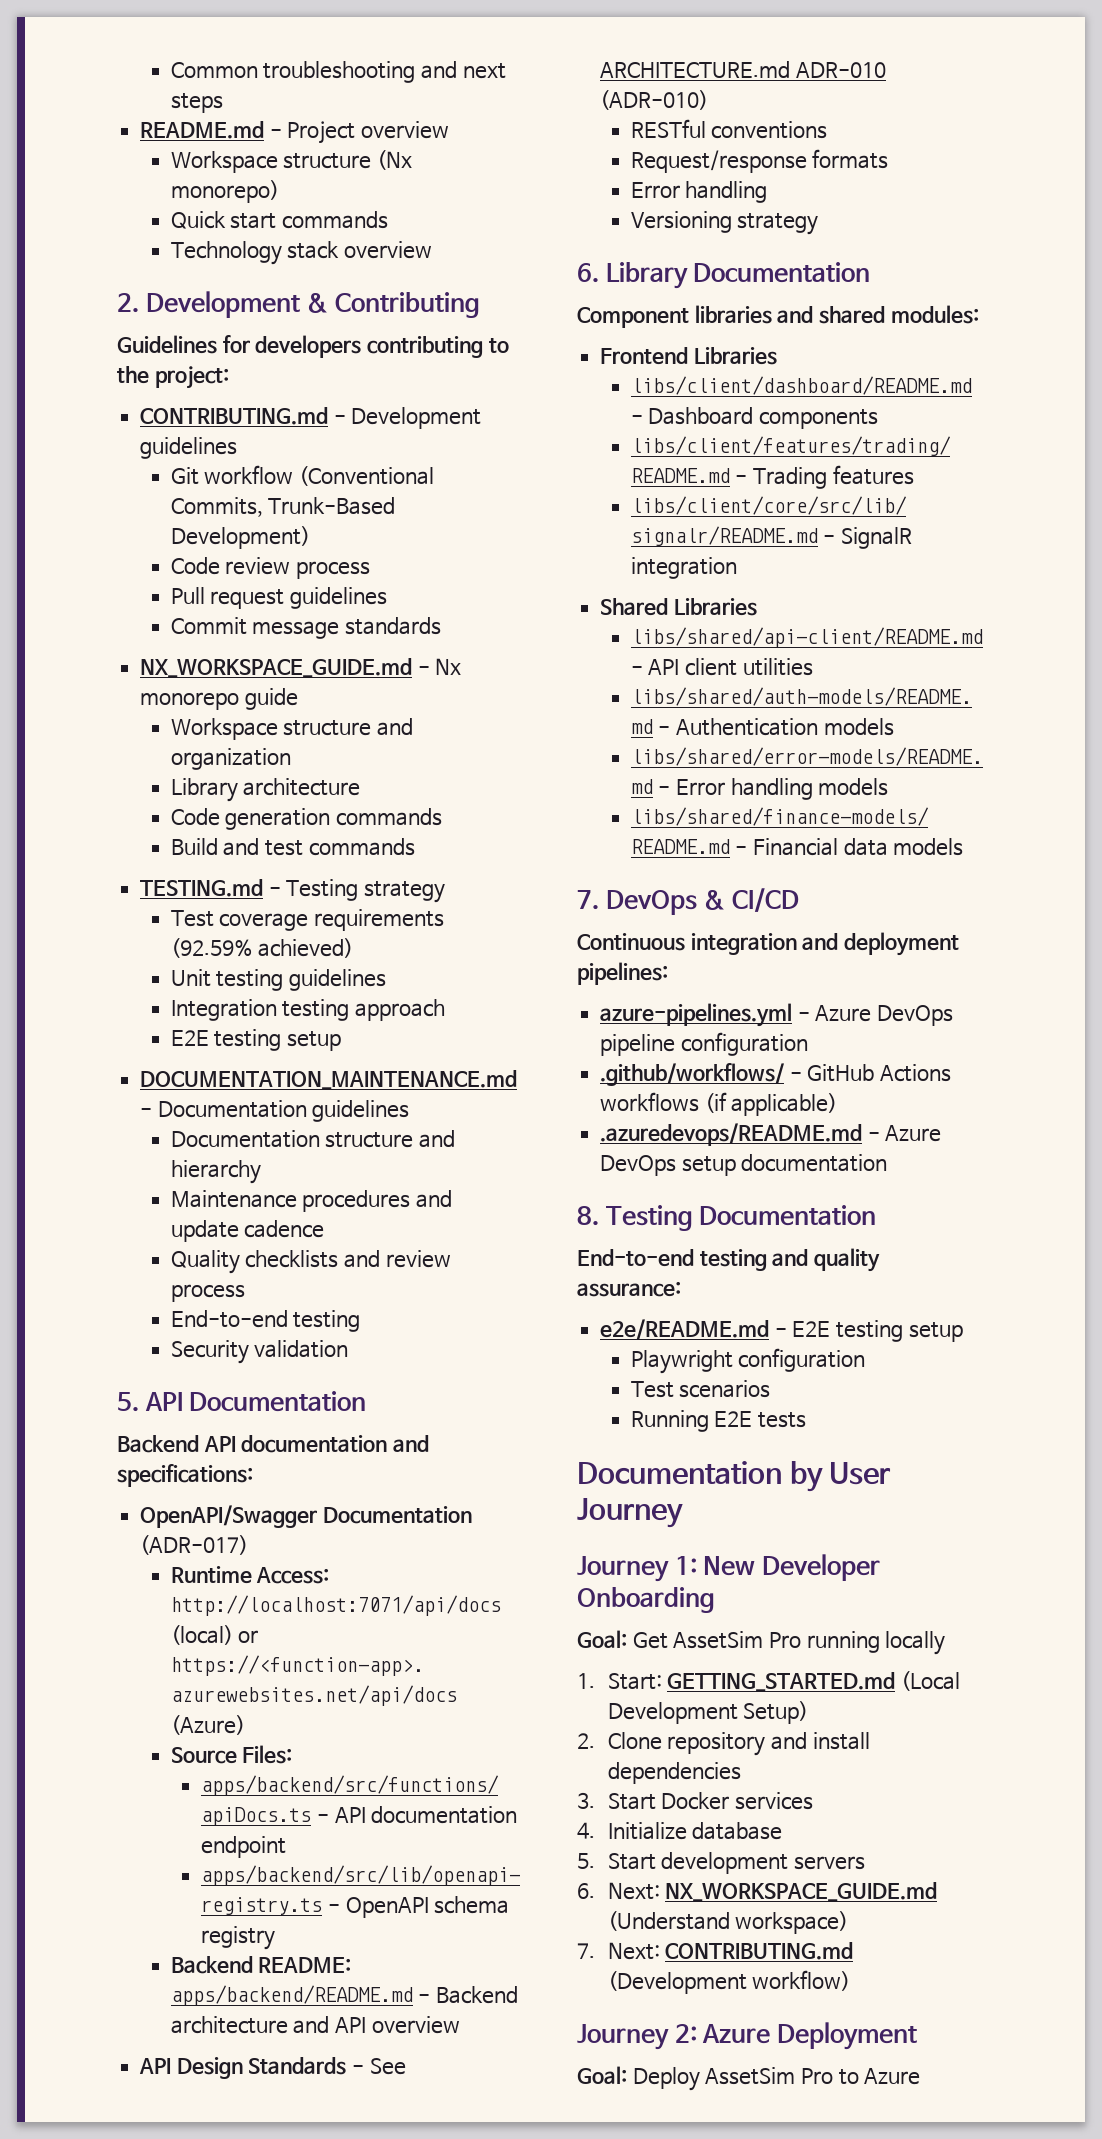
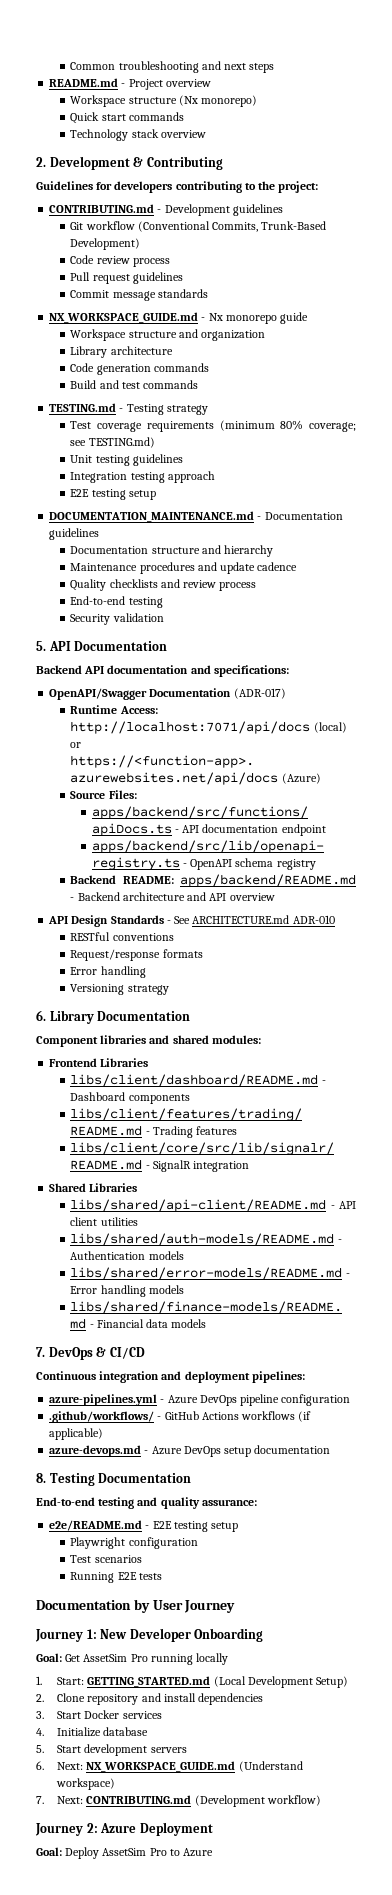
[170,938,354,958] (92.59% achieved) -> [219,420,357,432] [70,437,155,448] (minimum 80% coverage; see TESTING.md)
[600,90,709,110] (ADR-010) -> (335, 919) none
[600,1123,863,1146] .azuredevops/README.md -> [49,1445,142,1457] azure-devops.md

